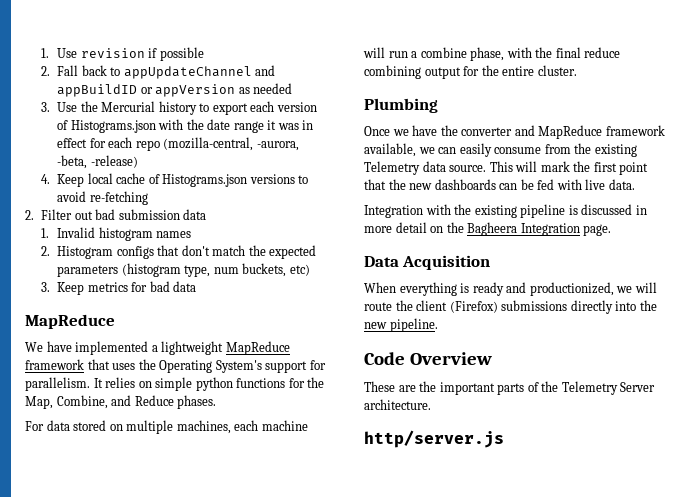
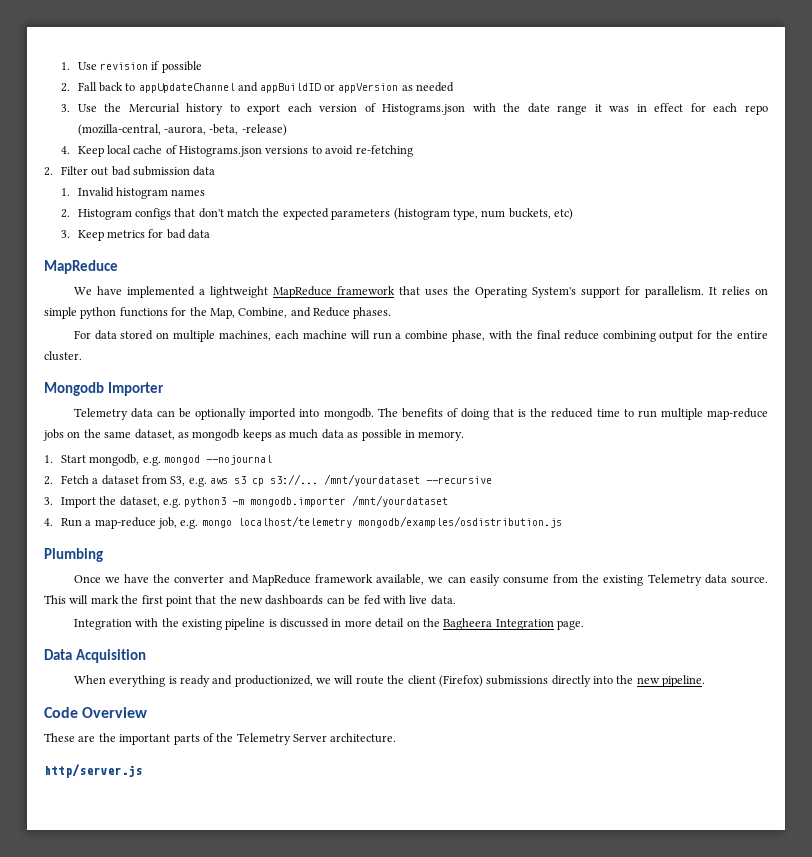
(577, 70) none -> [44,382,164,396] [73,408,768,420] [43,429,465,441] [44,454,272,466] [44,474,493,487] [44,495,449,508] [44,516,562,529] // Mongodb Importer // Telemetry data can be optionally imported into mongodb. The benefits of doing that is the reduced time to run multiple map-reduce jobs on the same dataset, as mongodb keeps as much data as possible in memory. // 1. Start mongodb, e.g. mongod --nojournal // 2. Fetch a dataset from S3, e.g. aws s3 cp s3://... /mnt/yourdataset --recursive // 3. Import the dataset, e.g. python3 -m mongodb.importer /mnt/yourdataset // 4. Run a map-reduce job, e.g. mongo localhost/telemetry mongodb/examples/osdistribution.js

